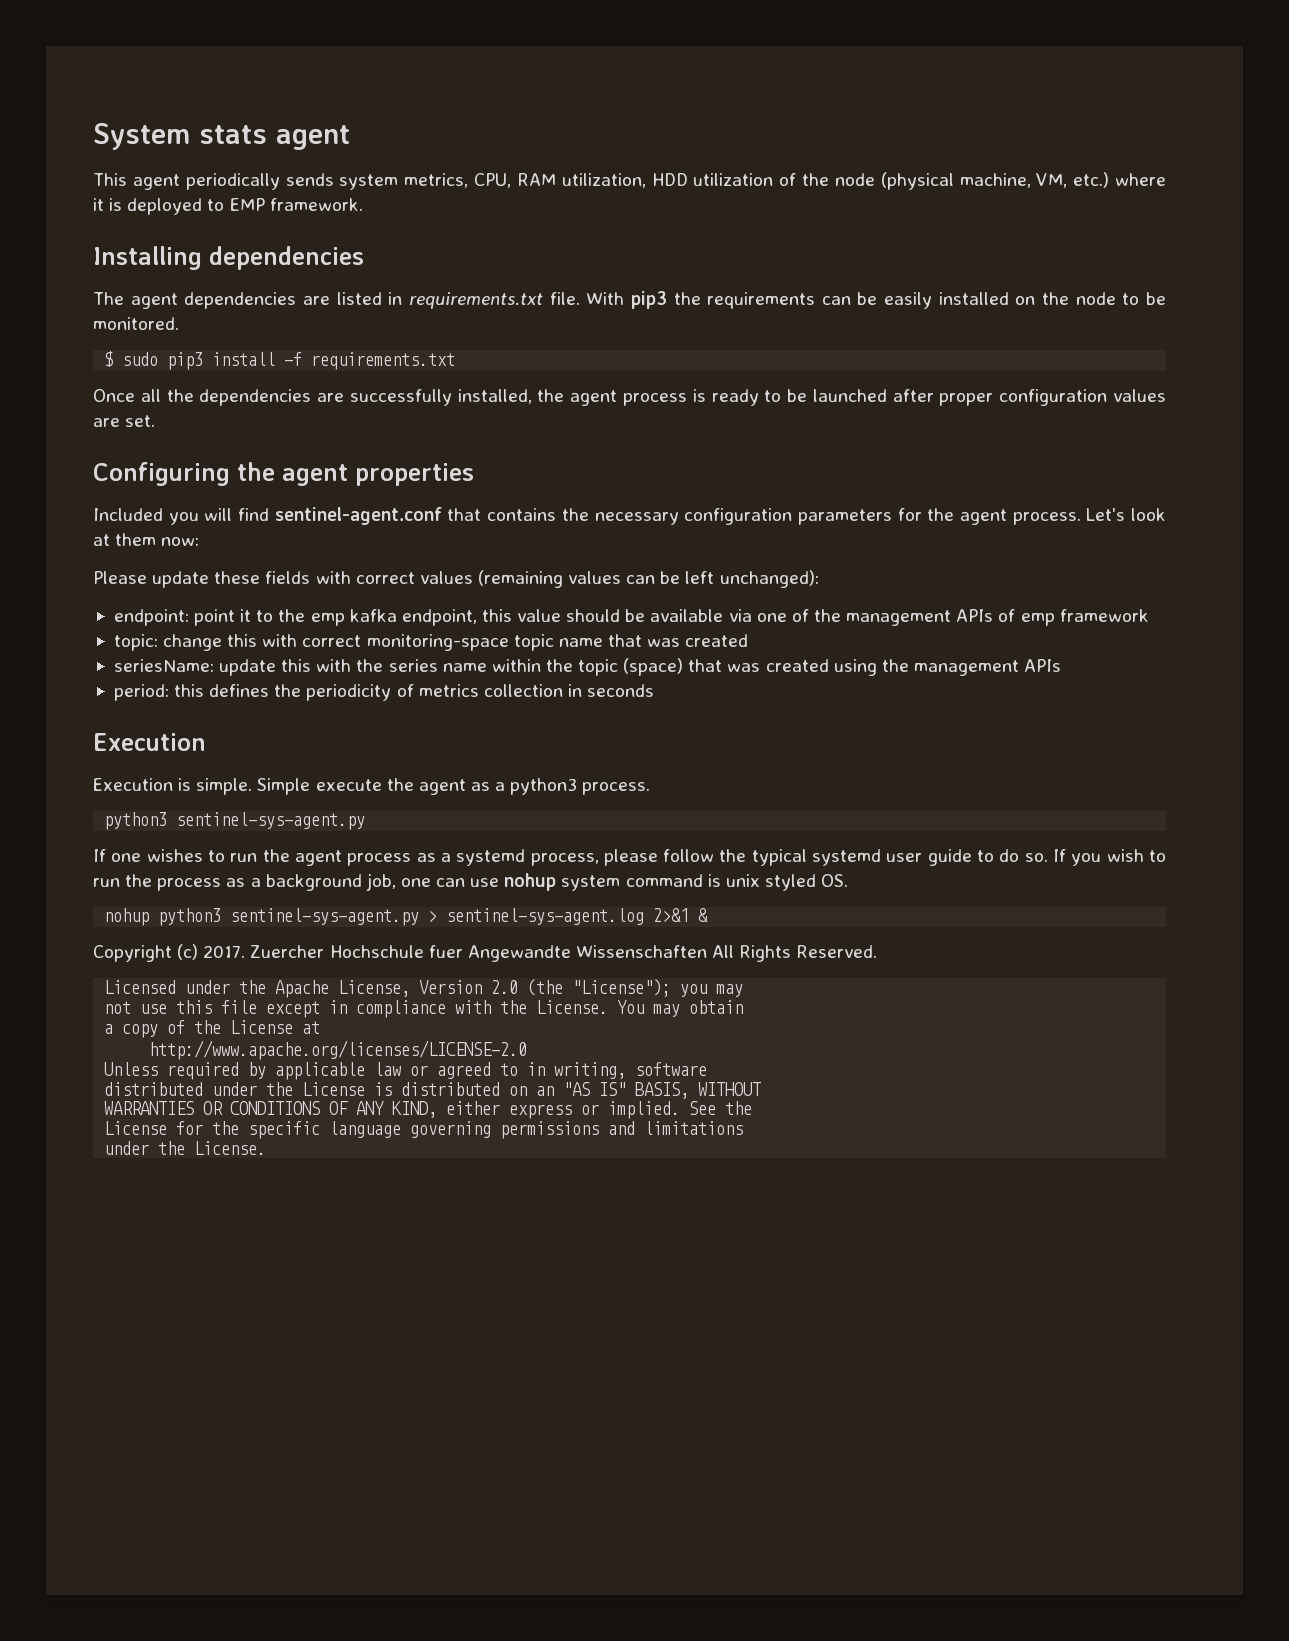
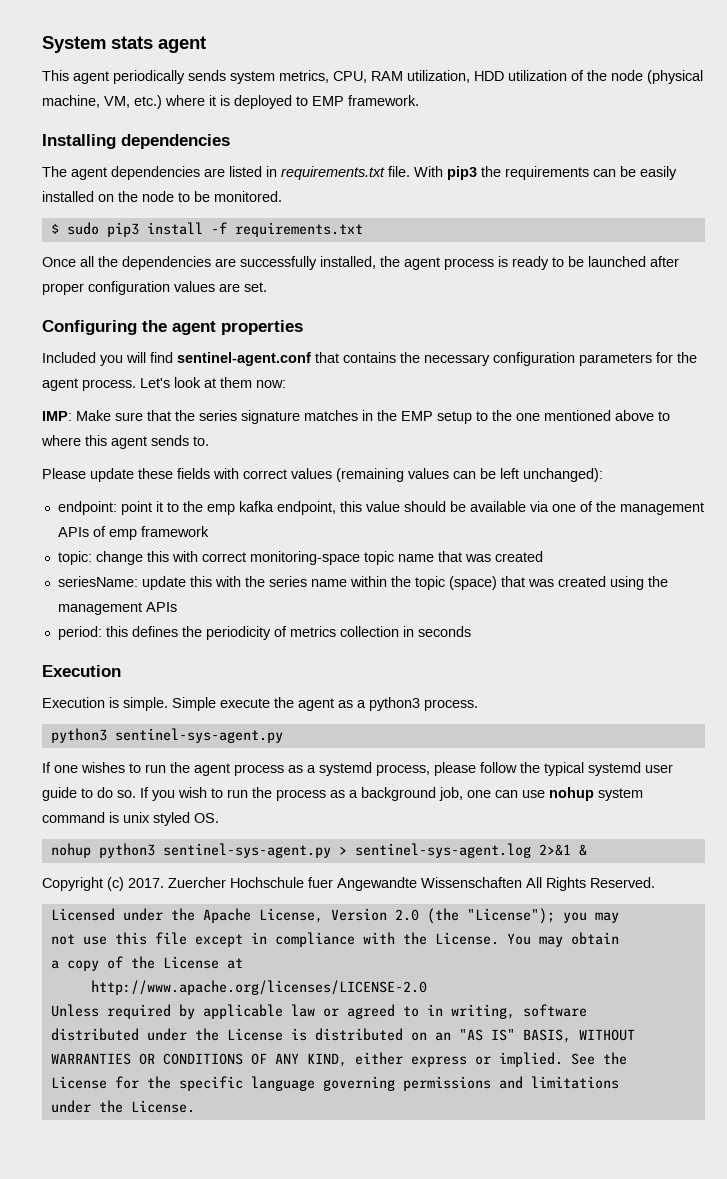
(200, 541) none -> [42,410,670,424] [41,435,209,449] // IMP: Make sure that the series signature matches in the EMP setup to the one mentioned above to where this agent sends to.

